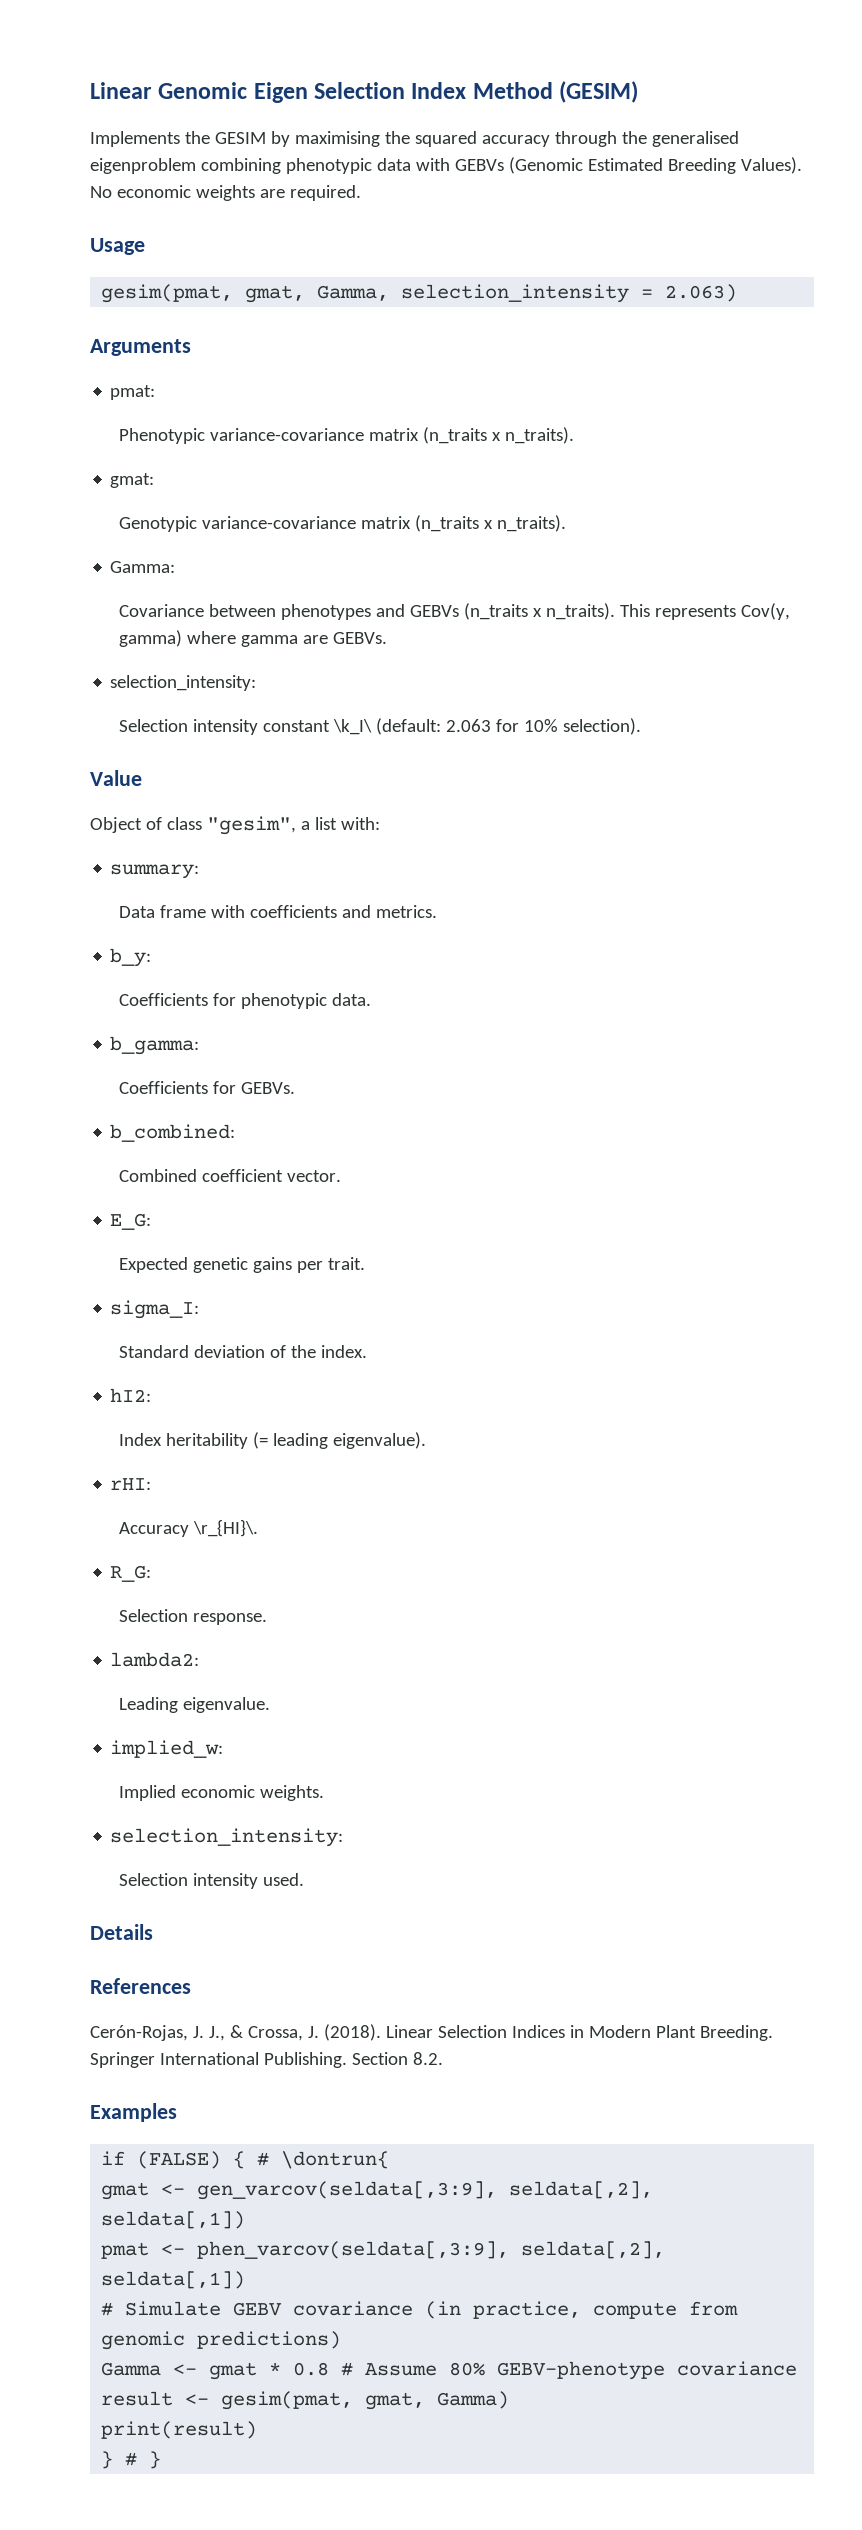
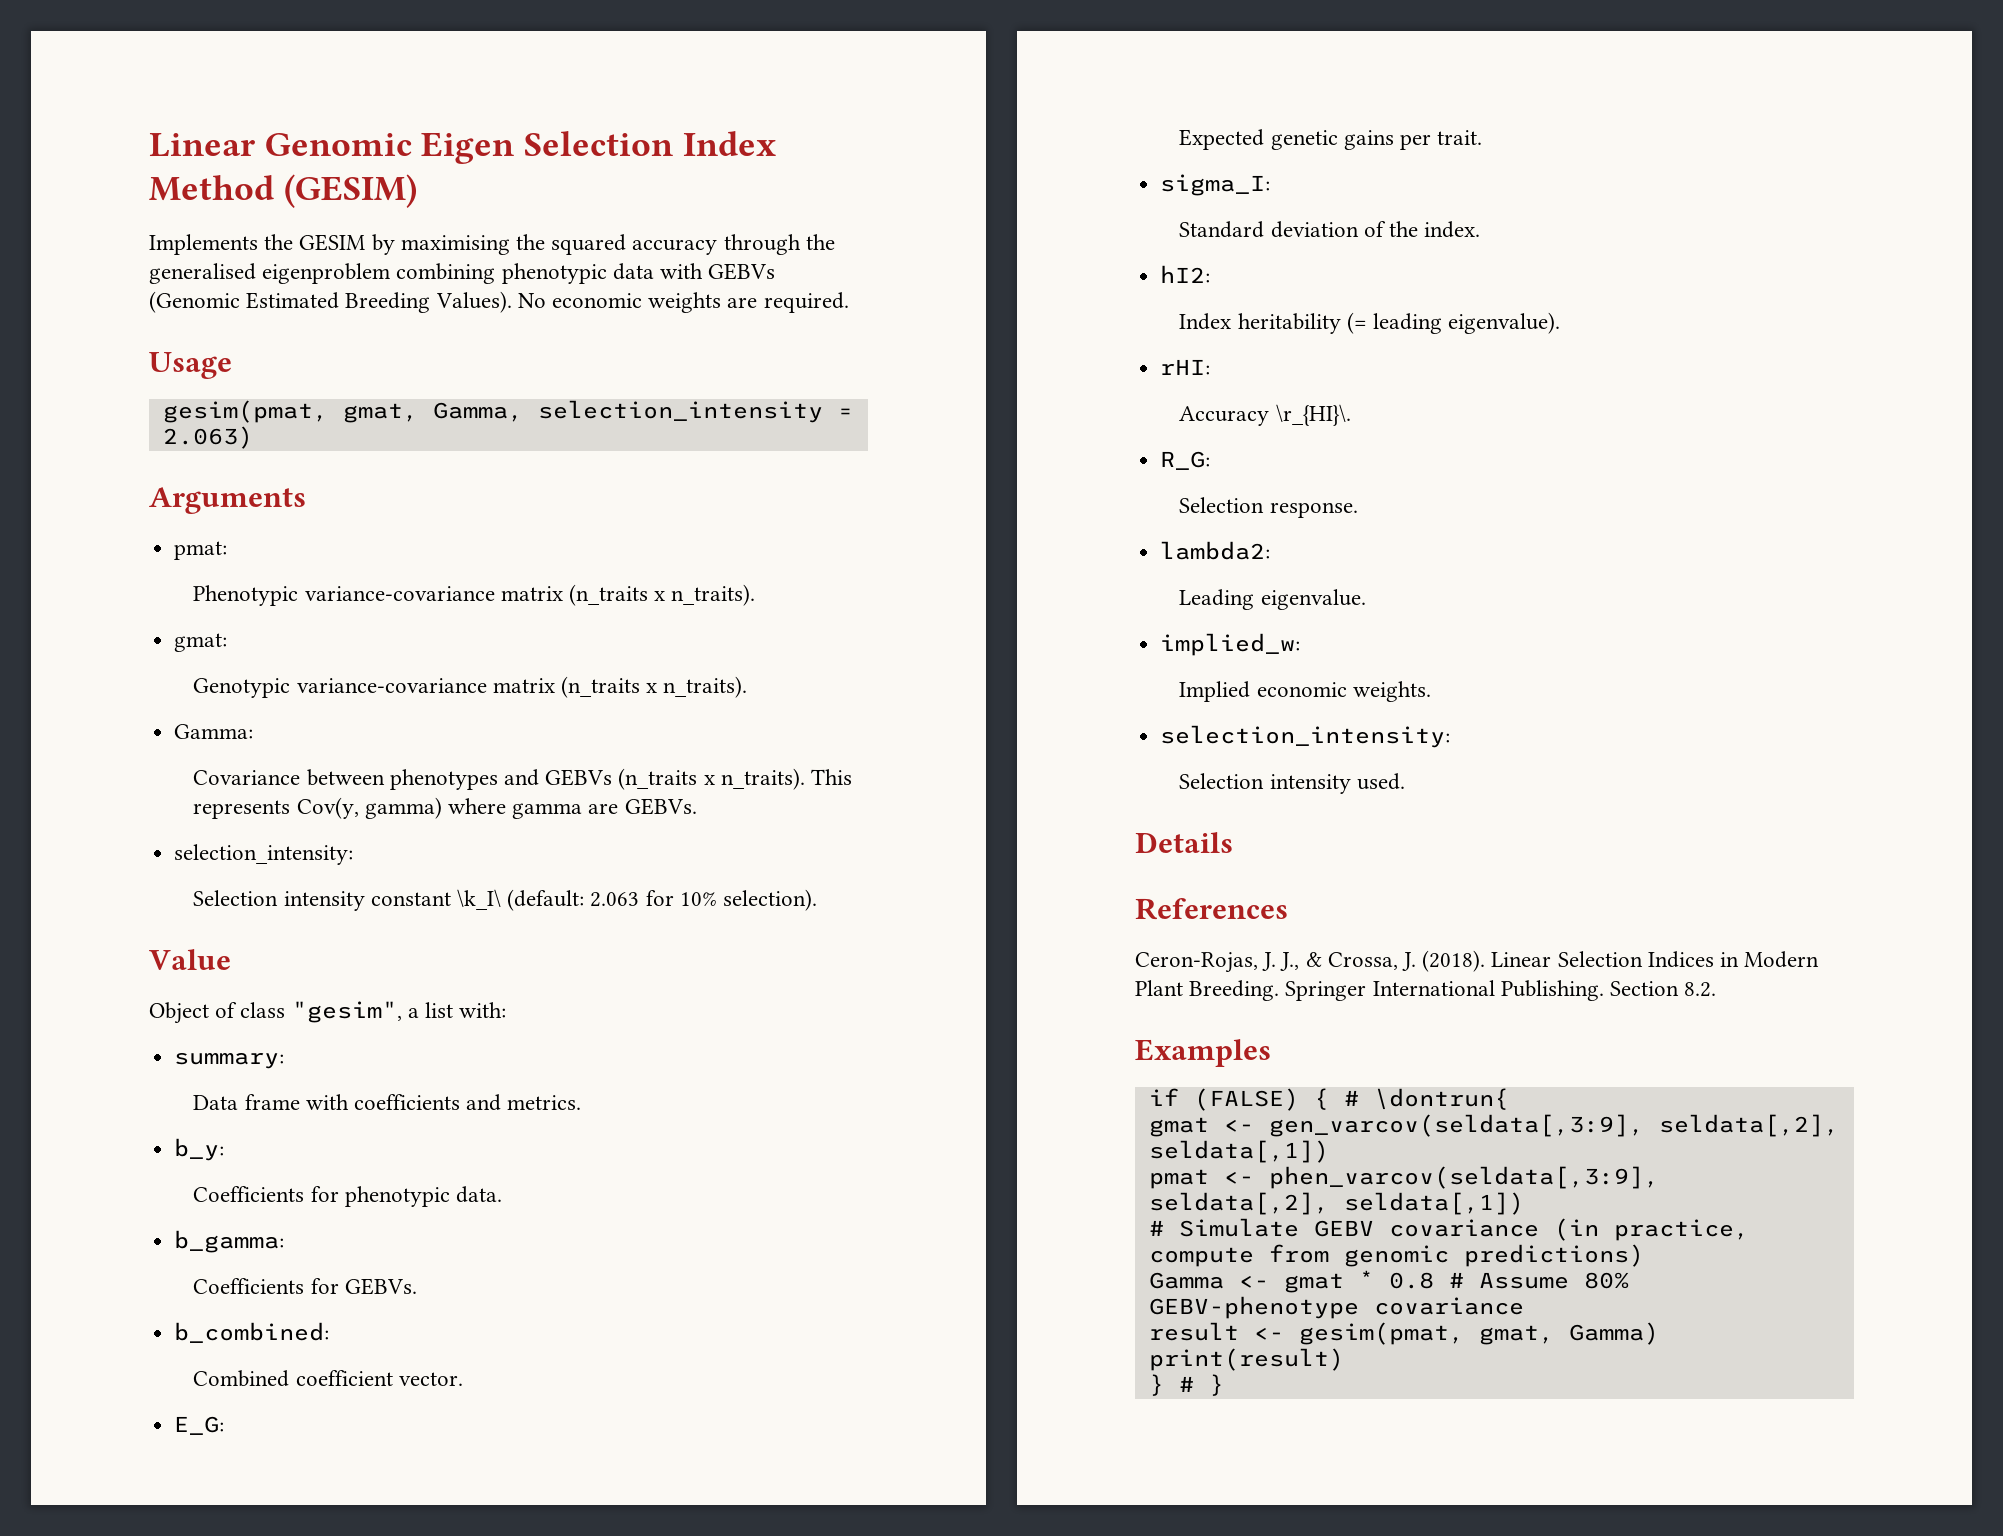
[90,2025,188,2041] Cerón-Rojas, -> [1135,952,1258,973] Ceron-Rojas,

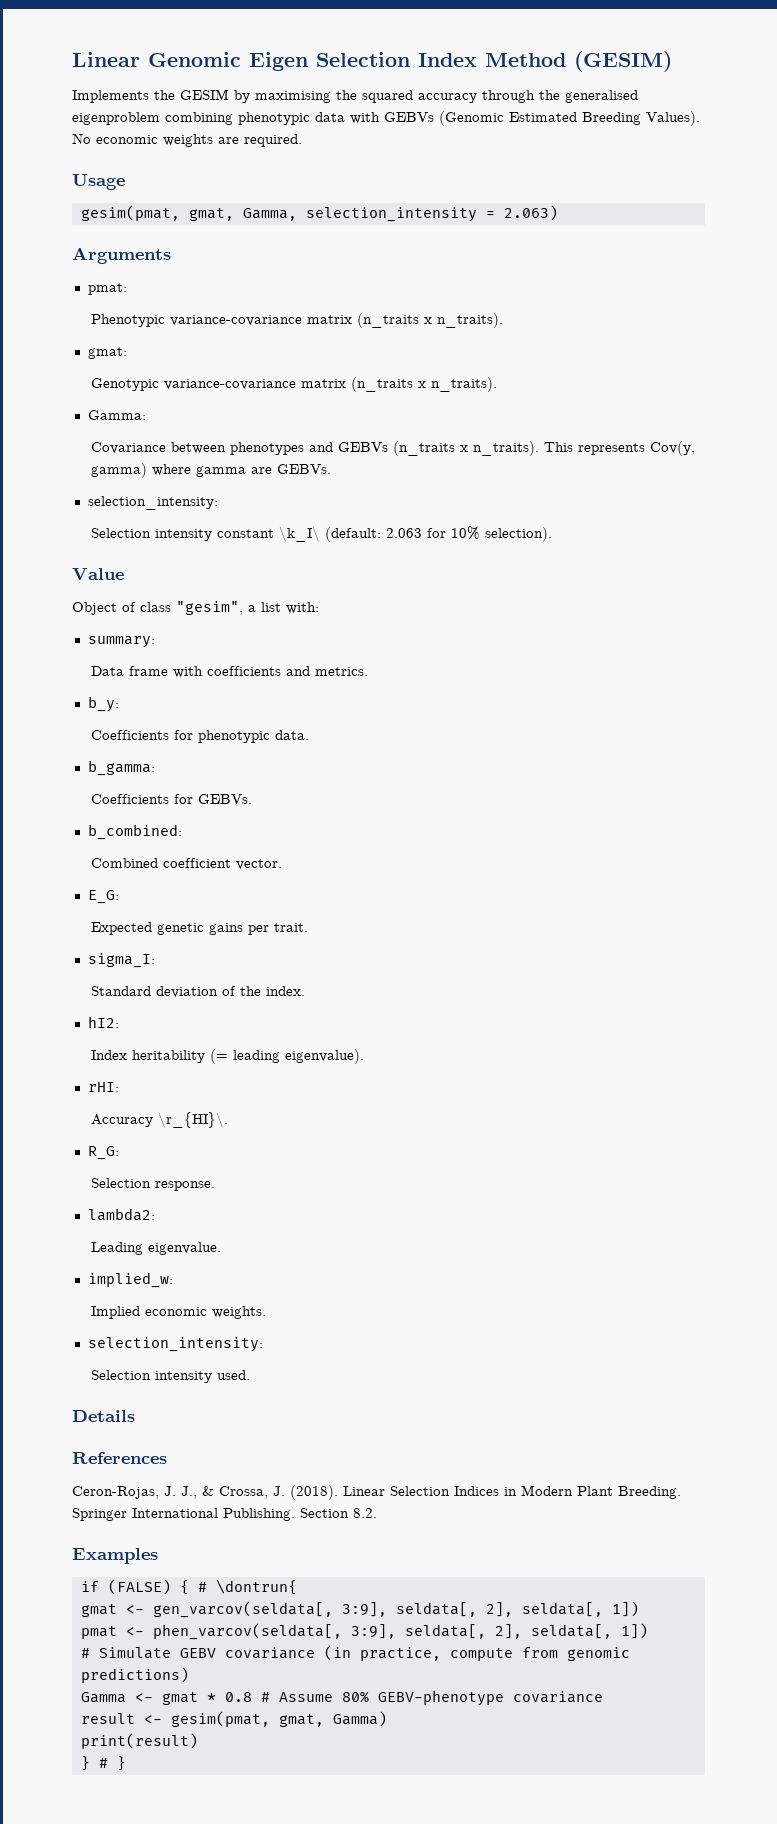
[1268,1114,1839,1137] [1148,1140,1329,1163] [1148,1166,1659,1189] [1148,1192,1524,1215] gen_varcov(seldata[,3:9], seldata[,2], seldata[,1]) // pmat <- phen_varcov(seldata[,3:9], seldata[,2], seldata[,1]) -> [152,1601,639,1618] [80,1623,648,1640] gen_varcov(seldata[, 3:9], seldata[, 2], seldata[, 1]) // pmat <- phen_varcov(seldata[, 3:9], seldata[, 2], seldata[, 1])

